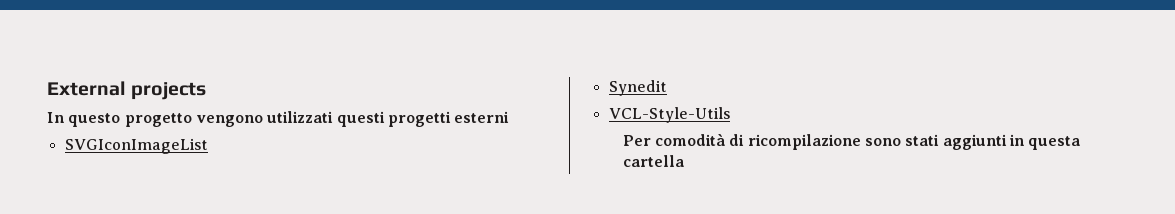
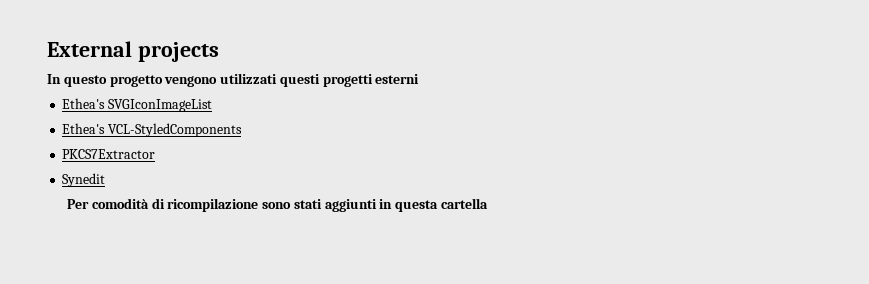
(510, 117) none -> [62,98,106,109] Ethea's
(208, 146) none -> [62,123,243,137] [62,149,156,159] // Ethea's VCL-StyledComponents // PKCS7Extractor
[608,107,730,123] // VCL-Style-Utils -> (106, 180) none

